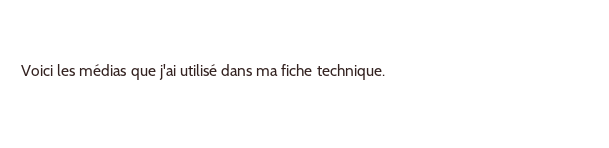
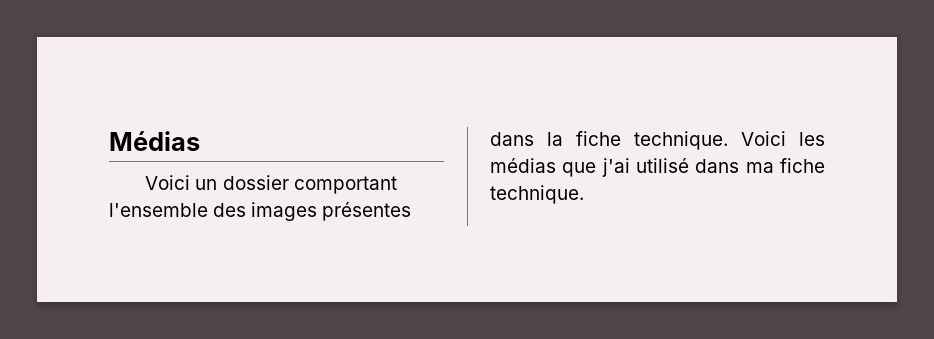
(21, 70) none -> [109,131,200,151] [145,175,397,194] [109,202,412,221] [490,131,728,150] Médias // Voici un dossier comportant l'ensemble des images présentes dans la fiche technique.

